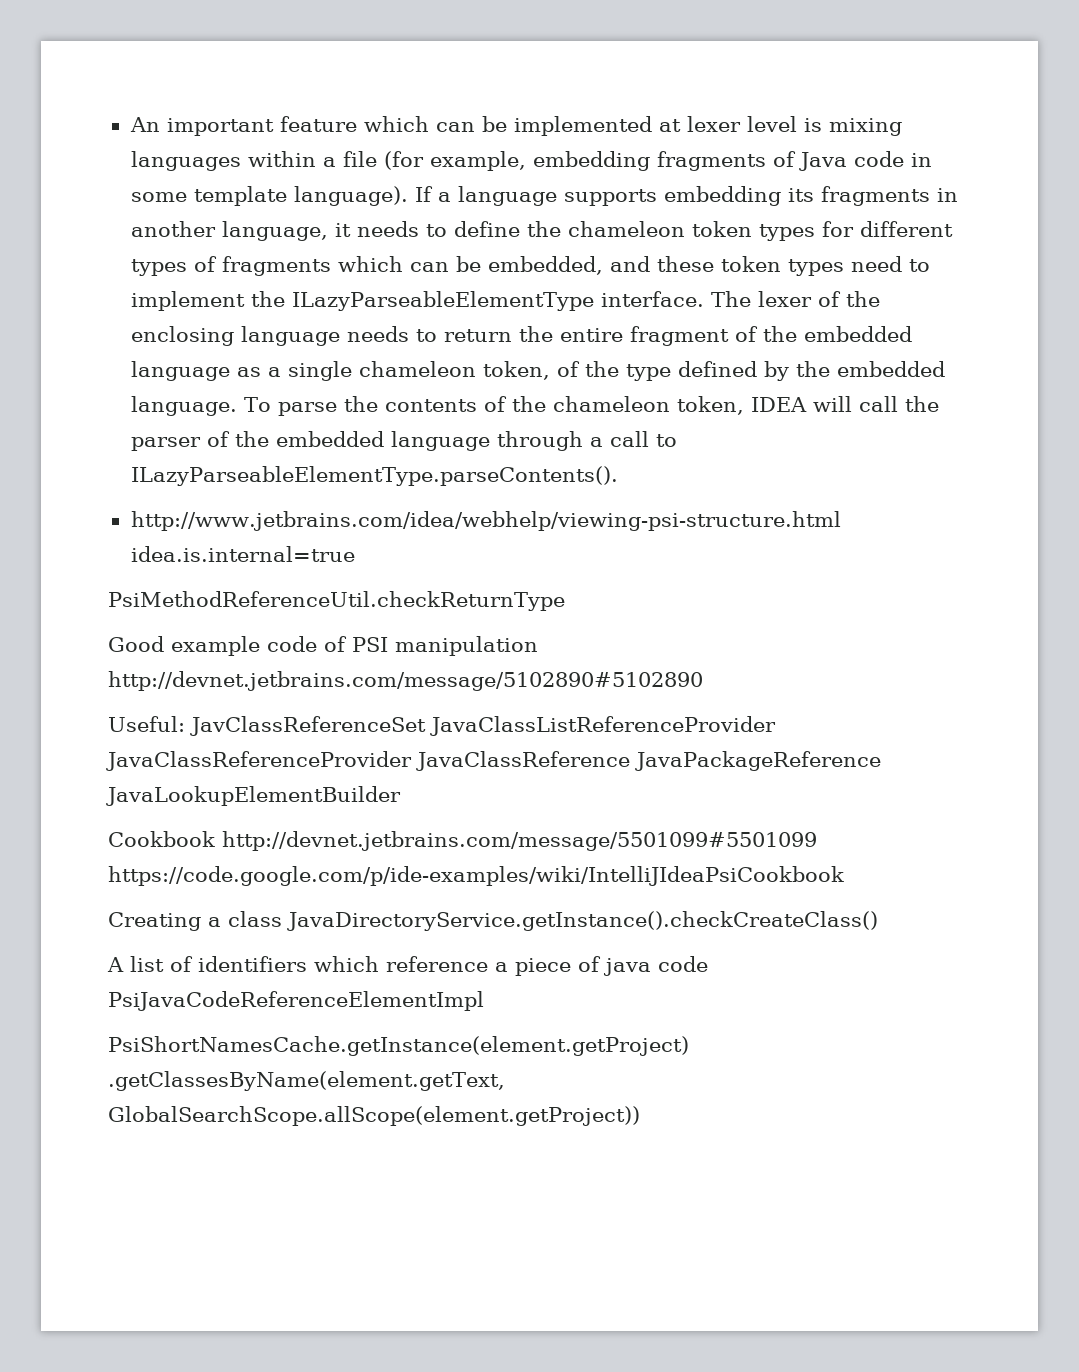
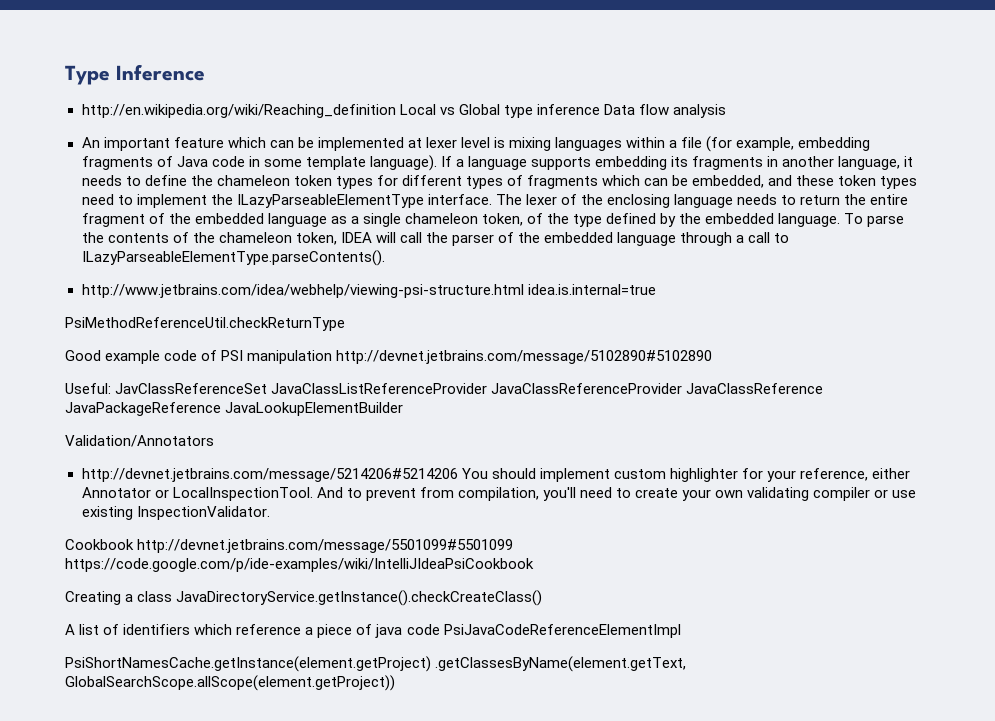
(129, 124) none -> [65,64,205,85] [81,104,726,118] Type Inference // http://en.wikipedia.org/wiki/Reaching_definition Local vs Global type inference Data flow analysis //
(401, 796) none -> [65,435,214,447] [81,468,910,482] [81,487,917,501] [81,506,270,520] // Validation/Annotators // http://devnet.jetbrains.com/message/5214206#5214206 You should implement custom highlighter for your reference, either Annotator or LocalInspectionTool. And to prevent from compilation, you'll need to create your own validating compiler or use existing InspectionValidator.

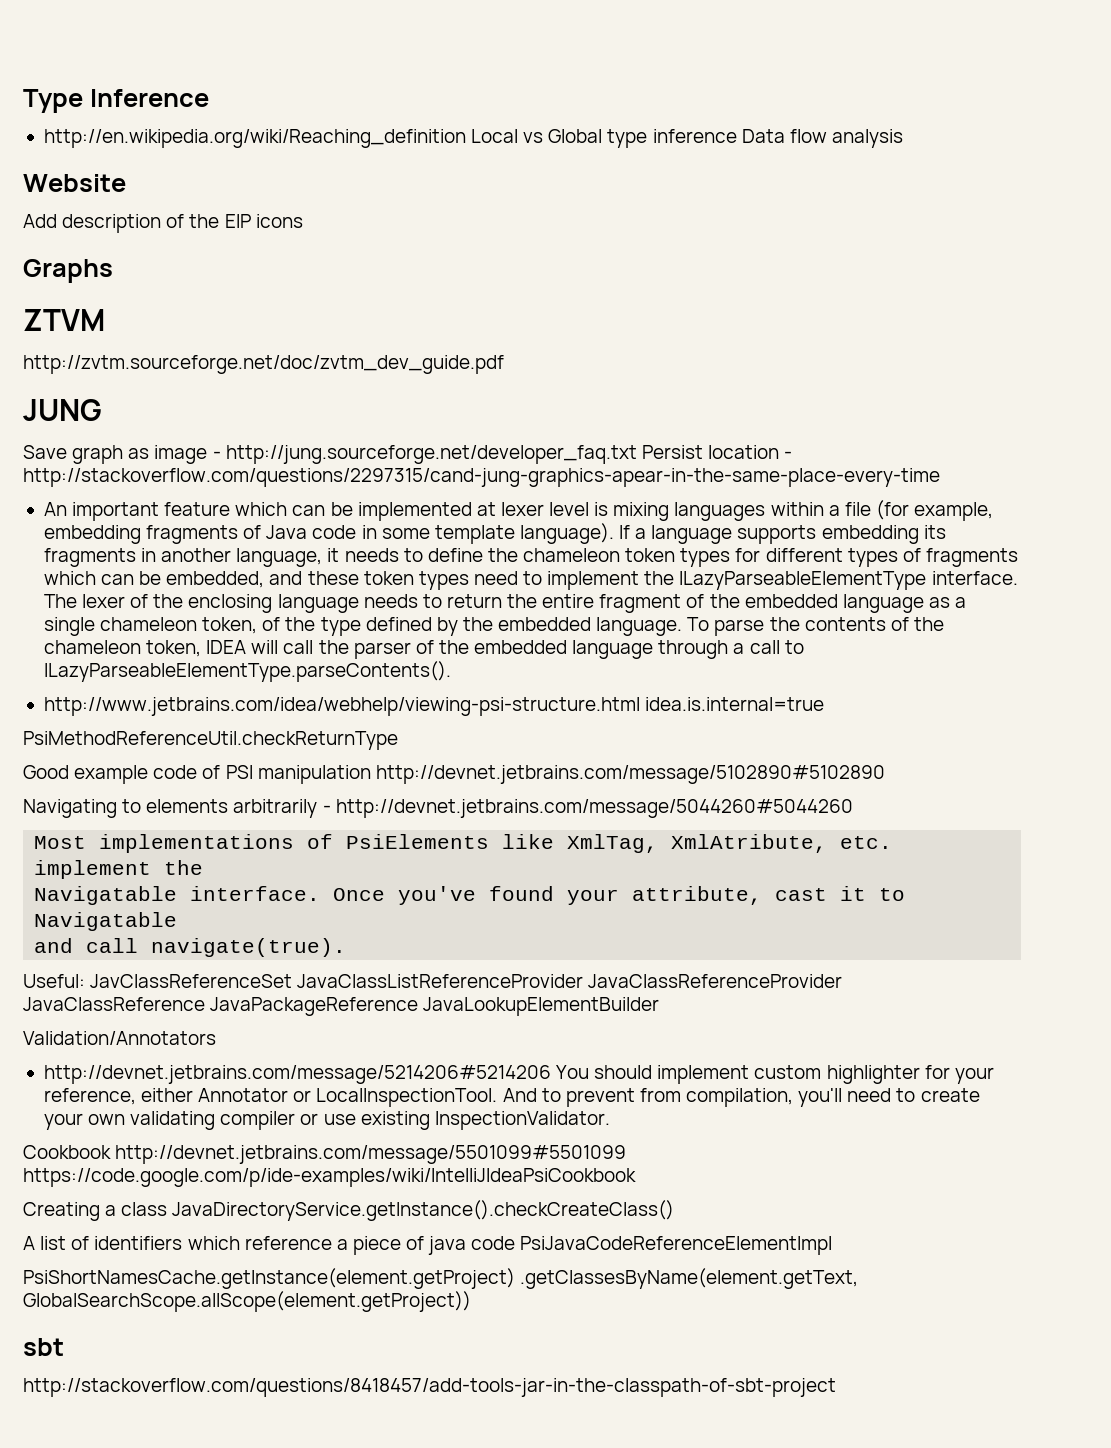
(726, 111) none -> [23,174,126,192] [23,214,303,233] [23,259,113,283] [23,309,105,331] [23,355,504,374] [23,399,102,421] [23,445,793,464] [23,468,940,487] // Website // Add description of the EIP icons // Graphs // ZTVM // http://zvtm.sourceforge.net/doc/zvtm_dev_guide.pdf // JUNG // Save graph as image - http://jung.sourceforge.net/developer_faq.txt Persist location - http://stackoverflow.com/questions/2297315/cand-jung-graphics-apear-in-the-same-place-every-time
(713, 357) none -> [23,799,853,818] [34,834,893,853] [34,860,204,879] [34,886,906,905] [34,912,178,931] [34,938,347,957] // Navigating to elements arbitrarily - http://devnet.jetbrains.com/message/5044260#5044260 // Most implementations of PsiElements like XmlTag, XmlAtribute, etc. implement the // Navigatable interface. Once you've found your attribute, cast it to Navigatable // and call navigate(true).
(395, 683) none -> [23,1338,64,1356] [23,1378,836,1397] // sbt // http://stackoverflow.com/questions/8418457/add-tools-jar-in-the-classpath-of-sbt-project

